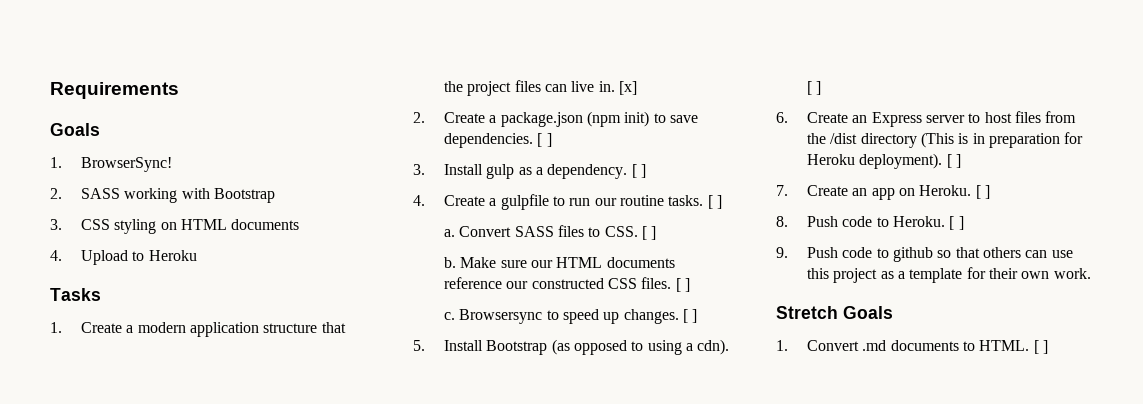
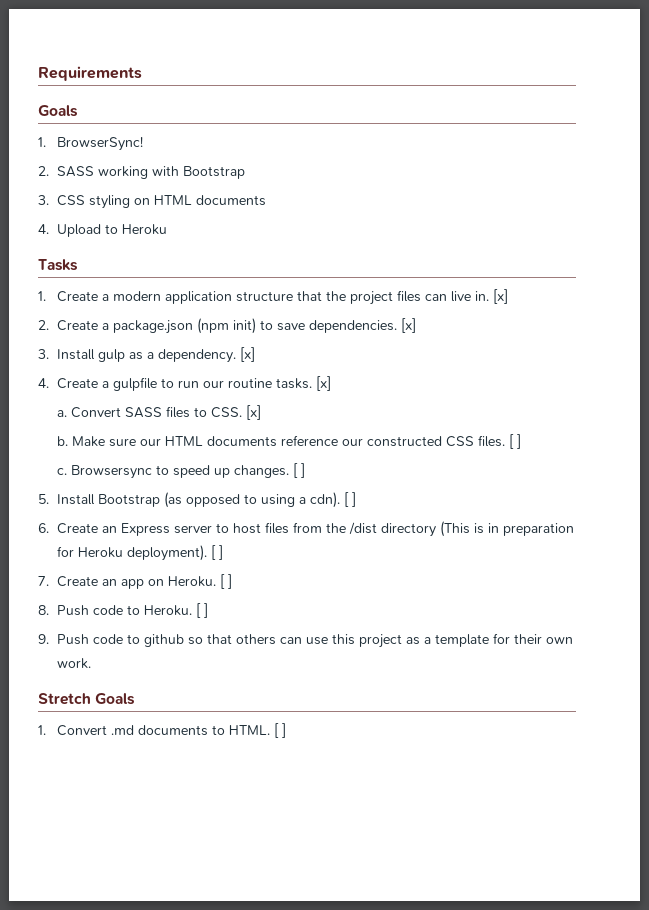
[537,133,552,147] [ ] -> [401,318,417,333] [x]
[631,164,647,178] [ ] -> [240,347,256,362] [x]
[707,195,723,209] [ ] -> [316,376,332,391] [x]
[642,226,657,240] [ ] -> [246,405,262,420] [x]

